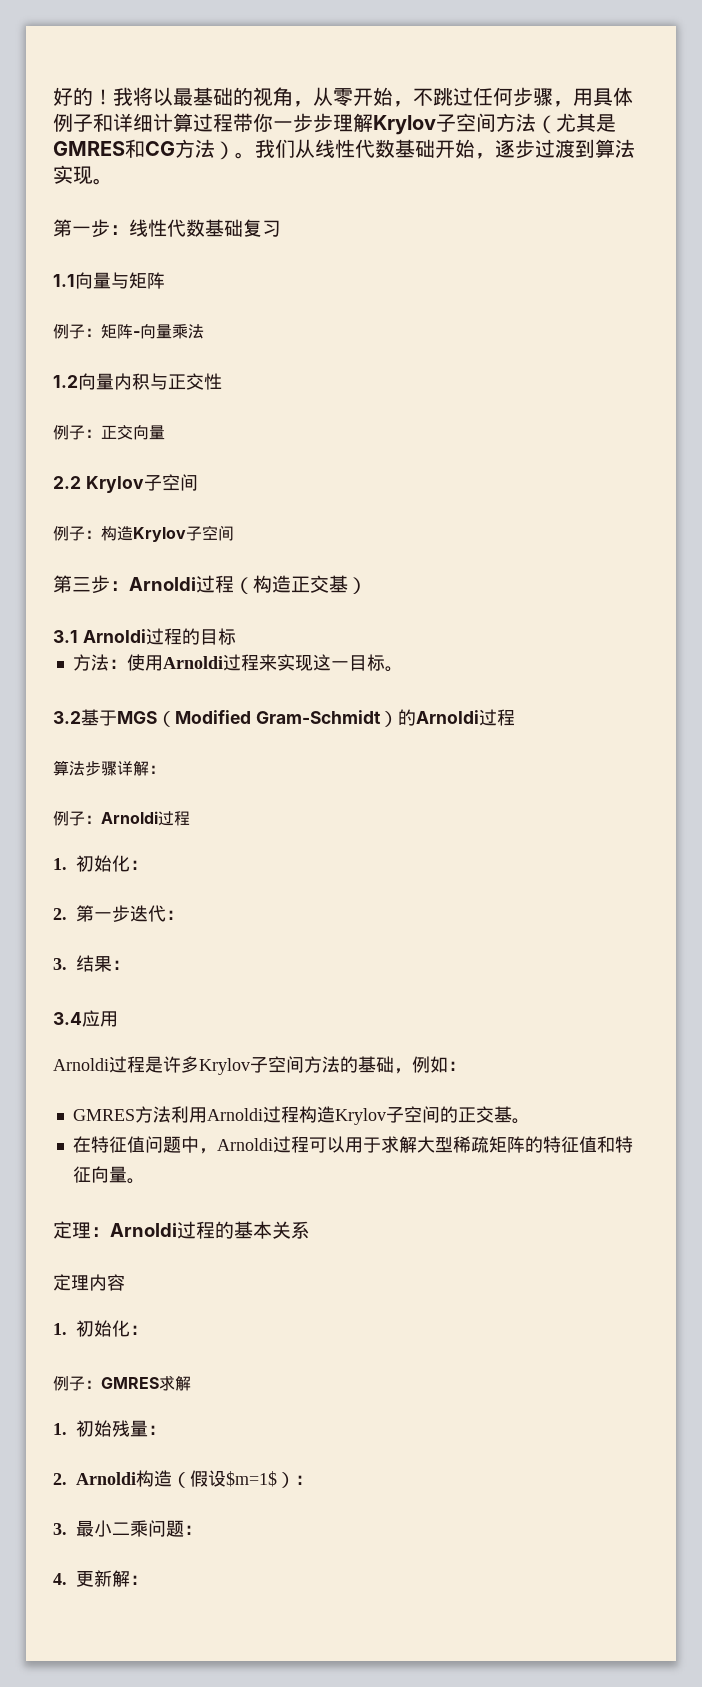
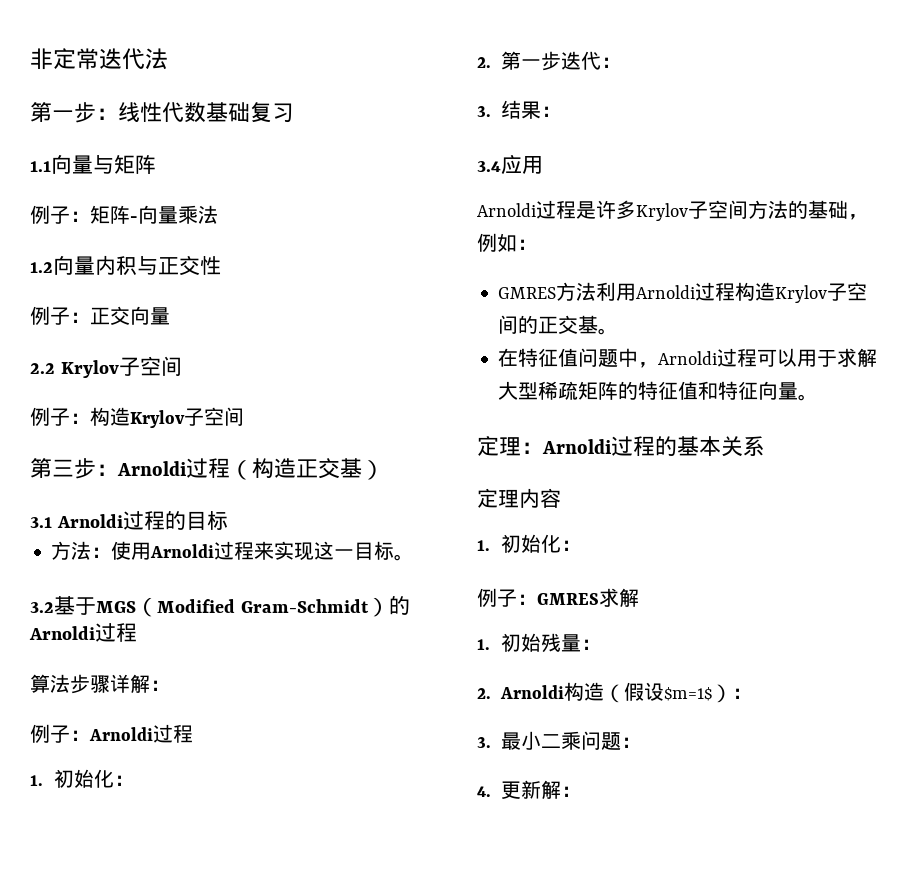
[53,87,633,107] [53,113,616,135] [53,139,635,160] [53,165,113,185] 好的！我将以最基础的视角，从零开始，不跳过任何步骤，用具体例子和详细计算过程带你一步步理解Krylov子空间方法（尤其是GMRES和CG方法）。我们从线性代数基础开始，逐步过渡到算法实现。 -> [30,48,168,70] 非定常迭代法

